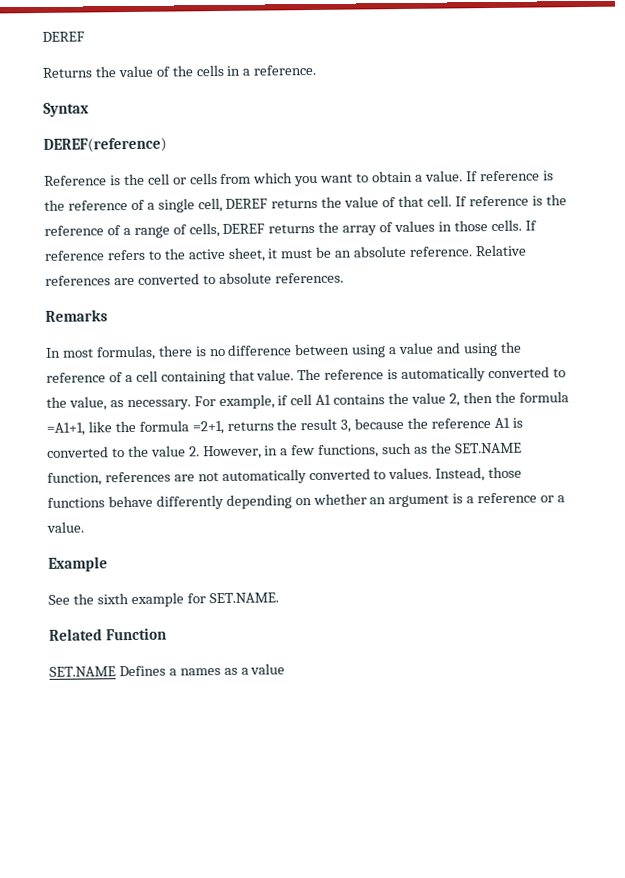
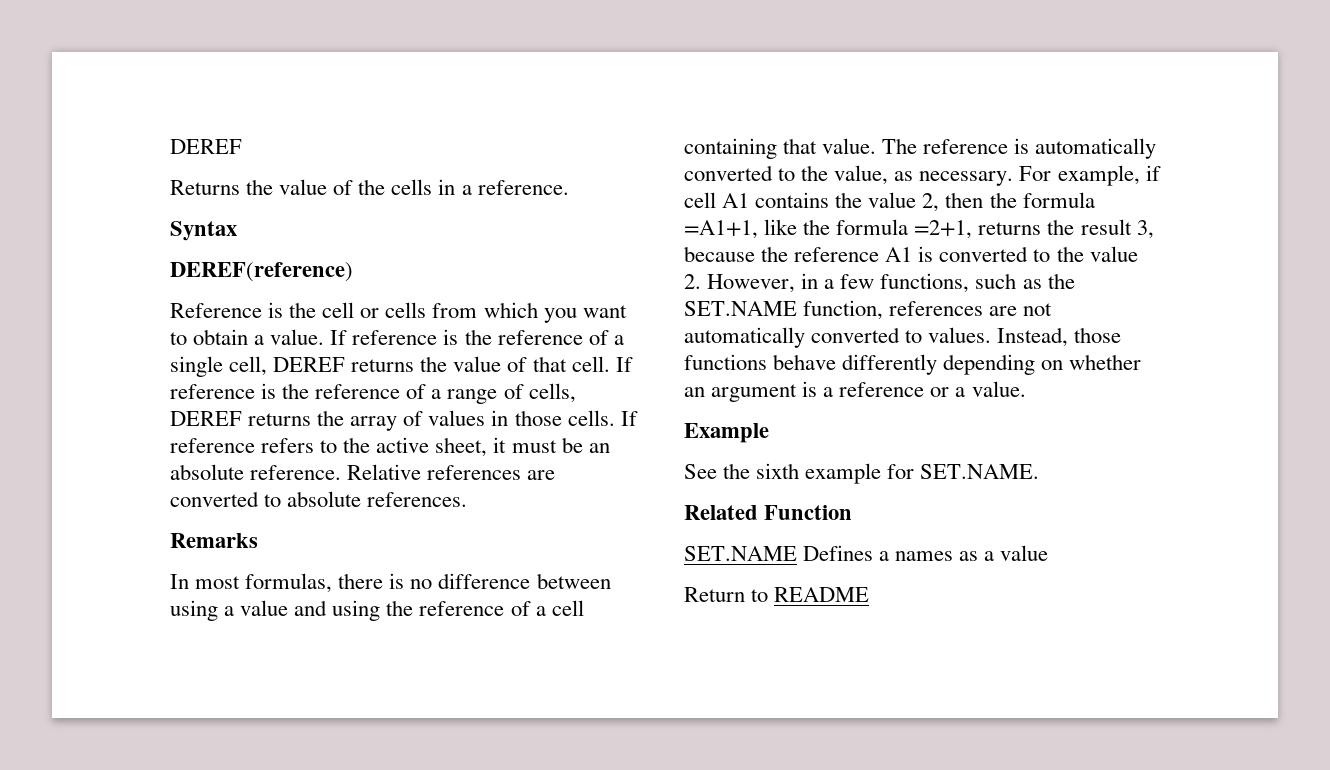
(286, 669) none -> [684,587,870,602] // Return to README

